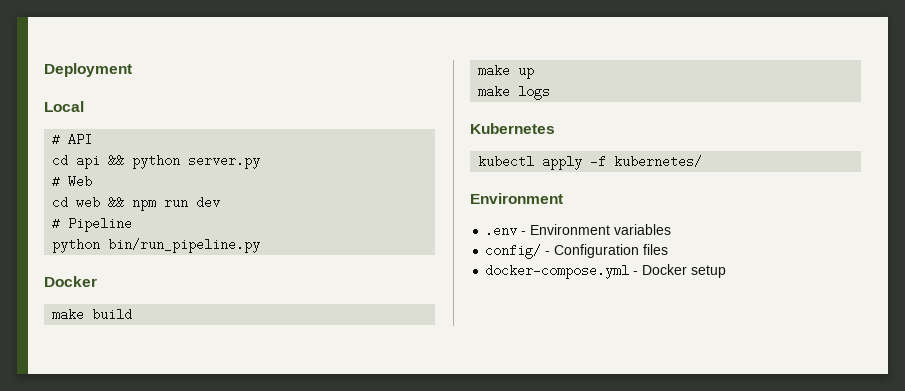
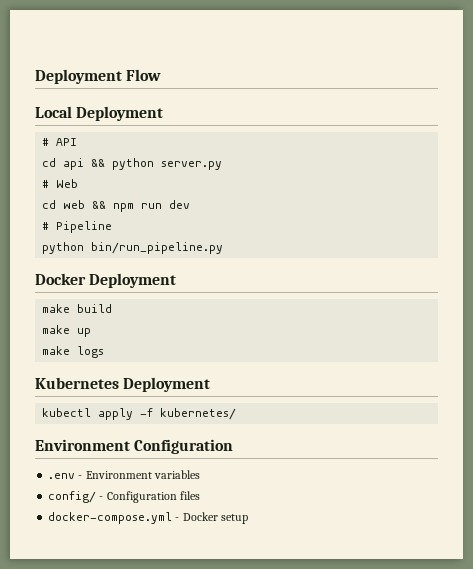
[44,63,132,77] Deployment -> [35,69,162,84] Deployment Flow
(84, 106) none -> [76,106,164,121] Deployment
(97, 281) none -> [89,273,177,288] Deployment
(555, 128) none -> [123,377,211,392] Deployment
(563, 198) none -> [134,439,234,454] Configuration

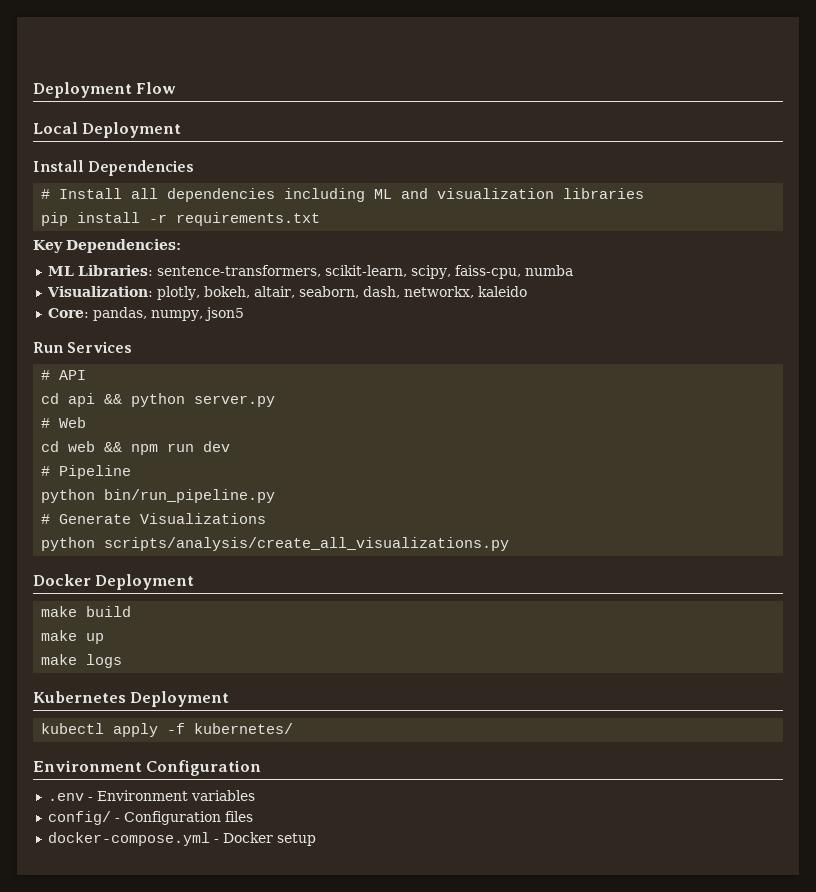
(164, 113) none -> [33,160,195,176] [41,188,645,202] [41,212,321,226] [33,239,181,253] [47,265,573,279] [46,286,527,300] [47,307,244,321] [33,341,133,353] // Install Dependencies // # Install all dependencies including ML and visualization libraries // pip install -r requirements.txt // Key Dependencies: // ML Libraries: sentence-transformers, scikit-learn, scipy, faiss-cpu, numba // Visualization: plotly, bokeh, altair, seaborn, dash, networkx, kaleido // Core: pandas, numpy, json5 // Run Services
(224, 248) none -> [41,513,267,524] [41,537,510,551] // # Generate Visualizations // python scripts/analysis/create_all_visualizations.py

